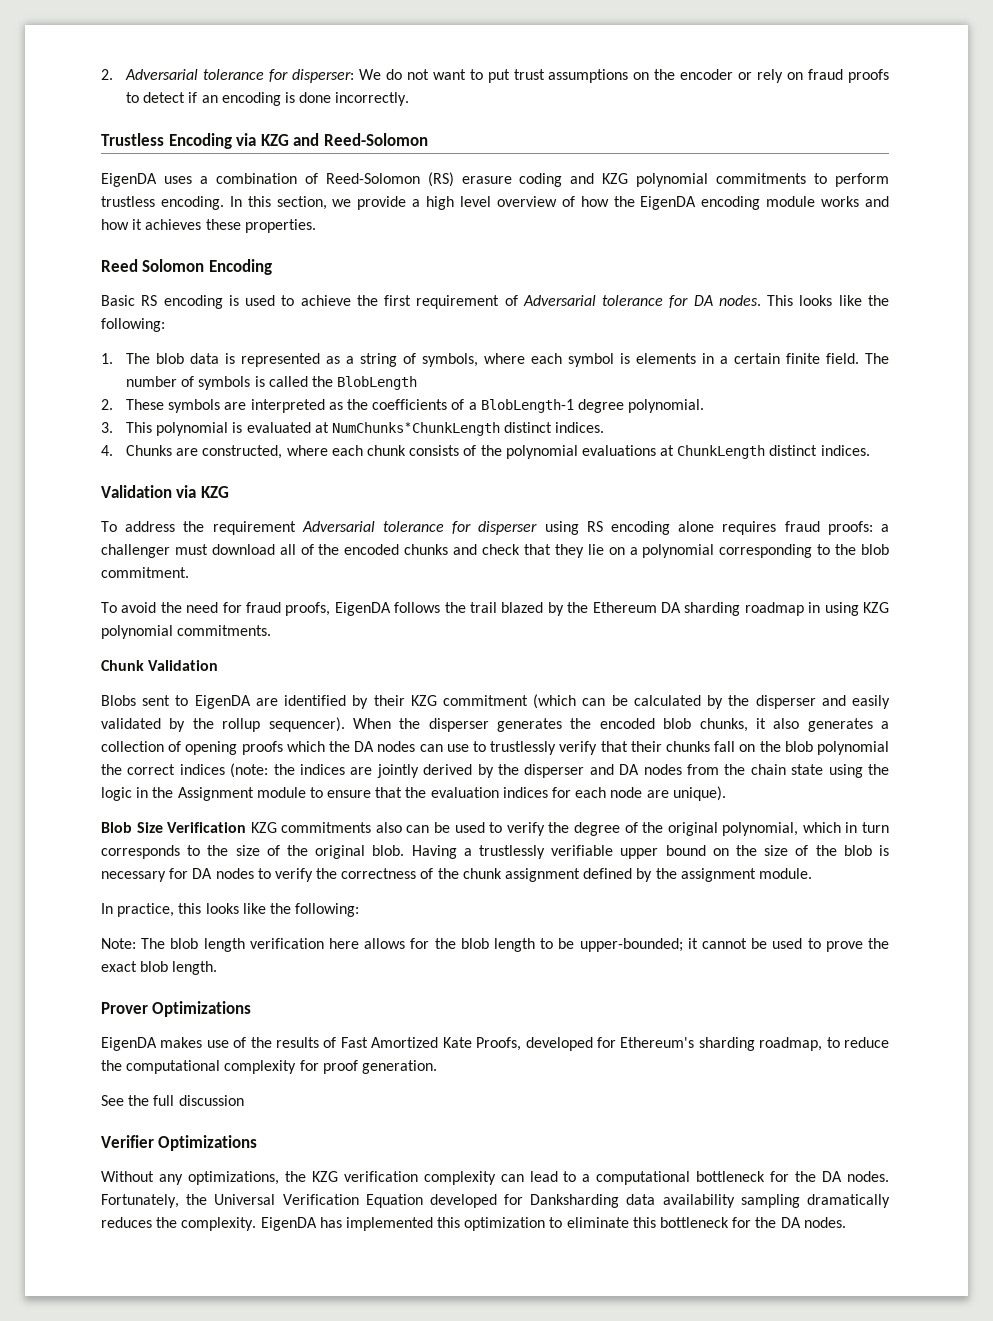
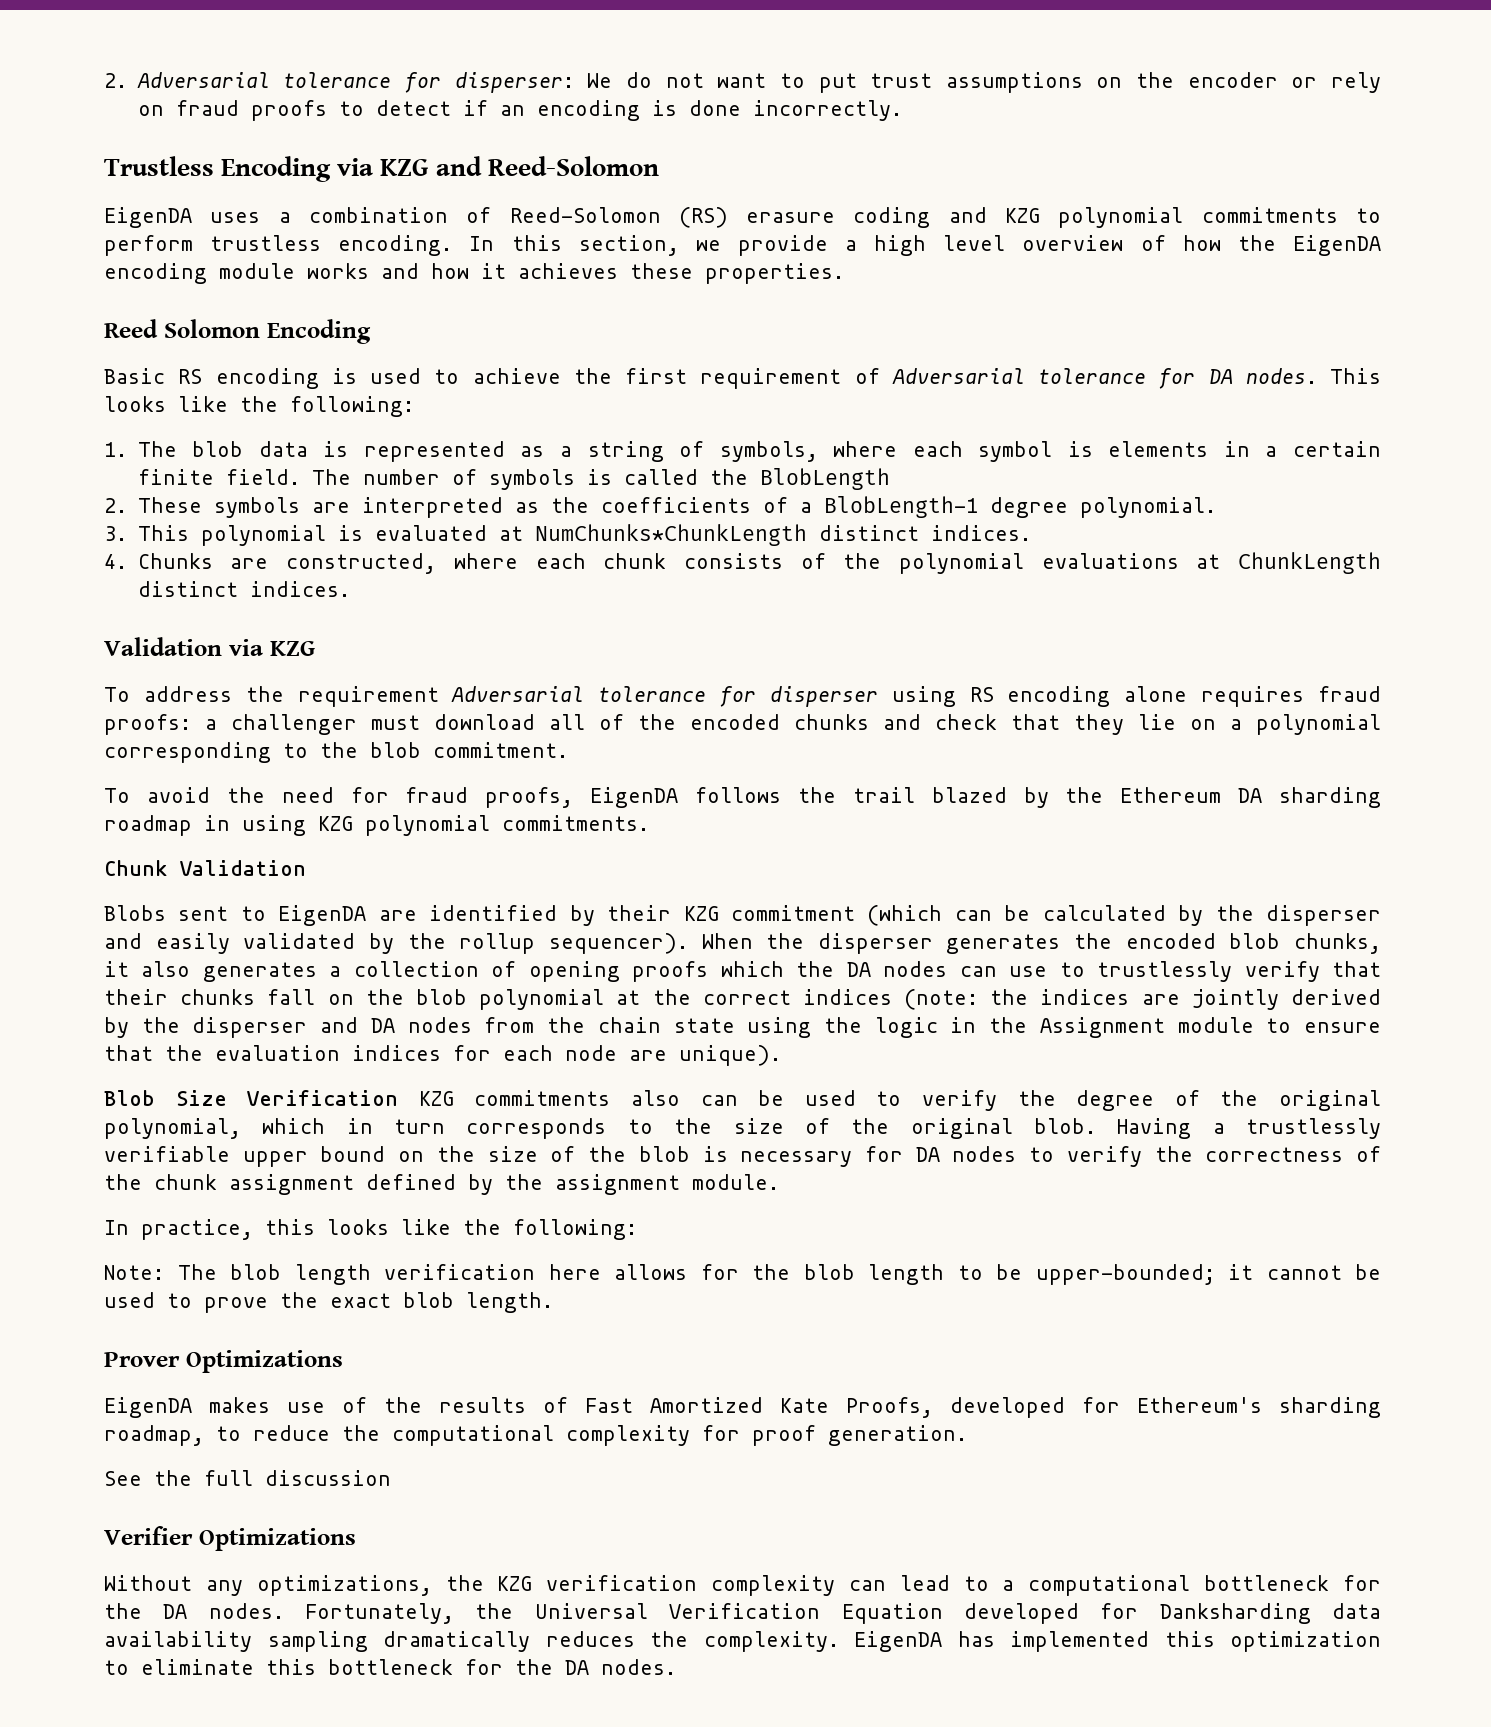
(890, 748) none -> [616,990,641,1005] at

